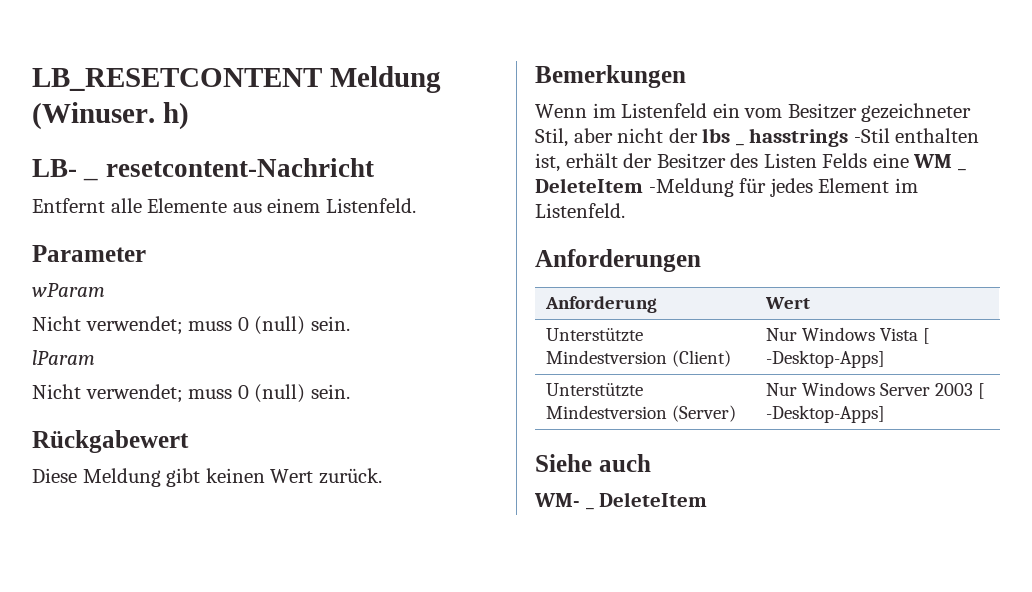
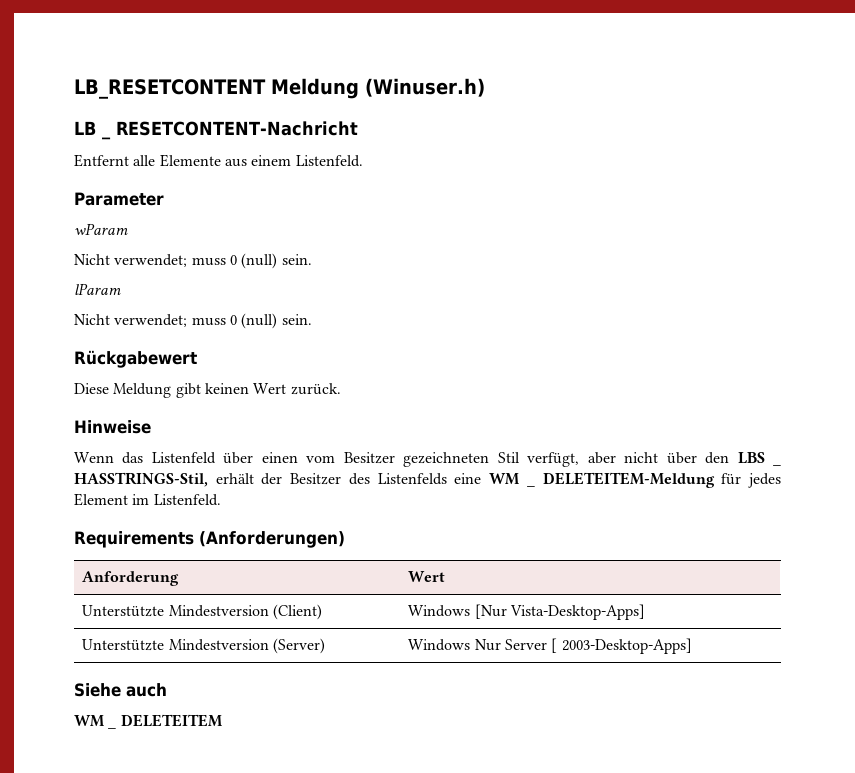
[32,102,189,130] [32,159,77,177] [83,177,99,181] [105,158,374,177] (Winuser. h) // LB- _ resetcontent-Nachricht -> [365,78,485,97] [74,121,96,135] [102,121,358,140] (Winuser.h) // LB _ RESETCONTENT-Nachricht
[535,65,686,88] Bemerkungen -> [74,420,151,434] Hinweise
[592,103,972,122] [535,128,731,147] [735,128,980,147] [535,153,560,172] im Listenfeld ein vom Besitzer gezeichneter Stil, aber nicht der lbs _ hasstrings -Stil enthalten ist, -> [122,452,782,467] [74,472,208,487] das Listenfeld über einen vom Besitzer gezeichneten Stil verfügt, aber nicht über den LBS _ HASSTRINGS-Stil,
[763,153,868,168] Listen Felds -> [377,473,447,485] Listenfelds
[535,178,734,197] DeleteItem -Meldung -> [542,472,715,488] DELETEITEM-Meldung
[535,249,701,272] Anforderungen -> [74,531,345,548] Requirements (Anforderungen)
[765,327,930,344] [765,350,885,368] [545,383,643,397] [545,405,736,422] [765,382,985,399] [765,405,885,423] Nur Windows Vista [ -Desktop-Apps] // Unterstützte Mindestversion (Server) | Nur Windows Server 2003 [ -Desktop-Apps] -> [408,604,646,620] [82,638,326,654] [408,638,692,654] Windows [Nur Vista-Desktop-Apps] // Unterstützte Mindestversion (Server) | Windows Nur Server [ 2003-Desktop-Apps]
[534,493,580,507] [585,507,594,510] [599,492,708,507] WM- _ DeleteItem -> [74,714,223,729] WM _ DELETEITEM

